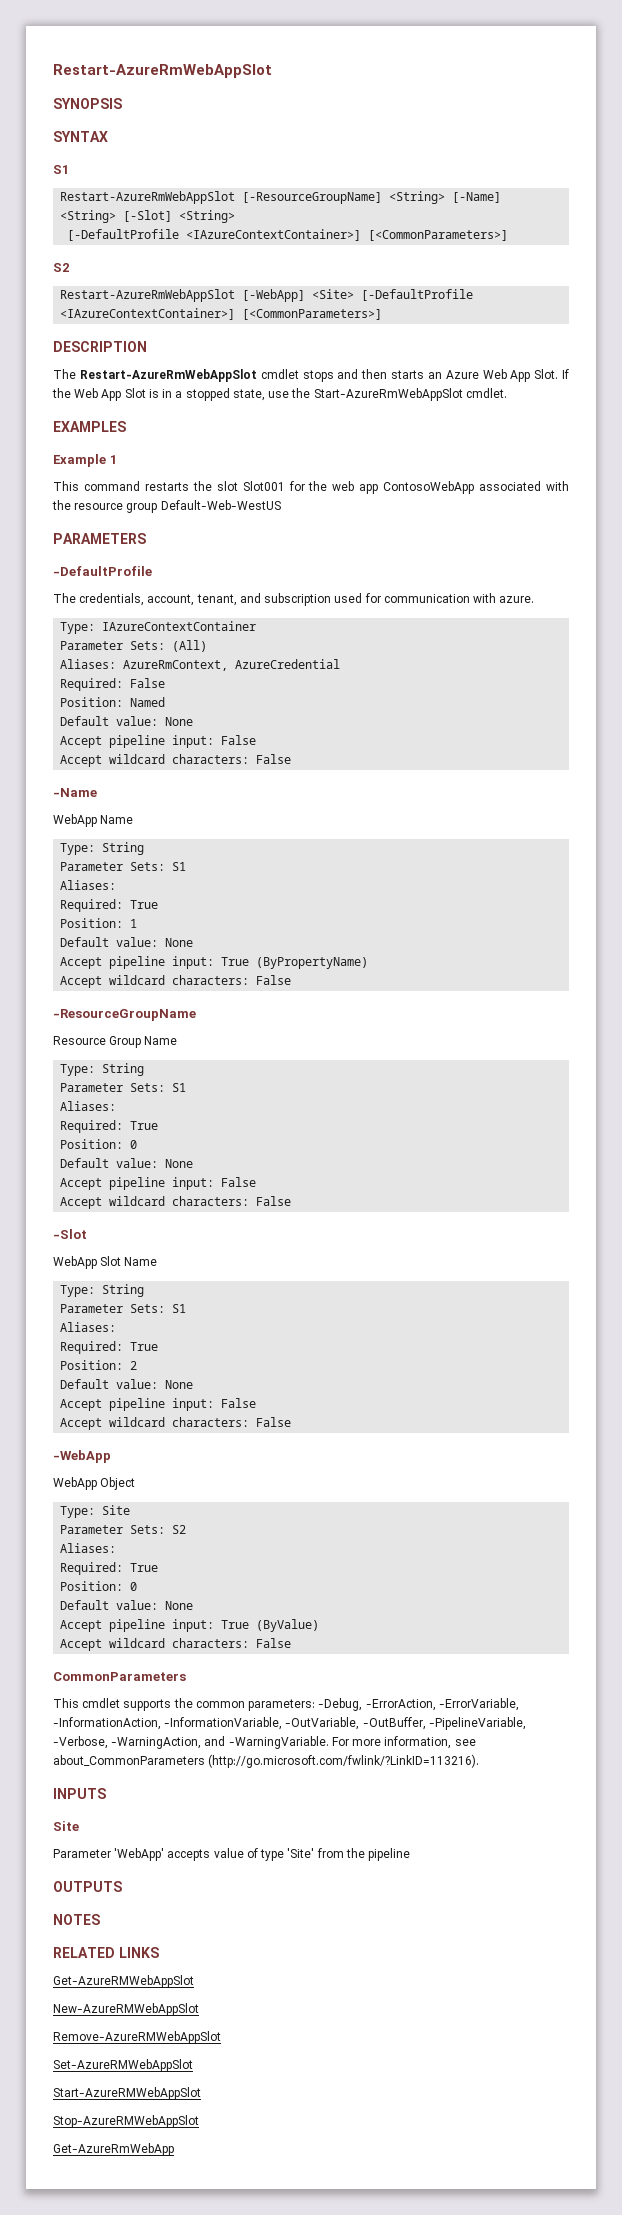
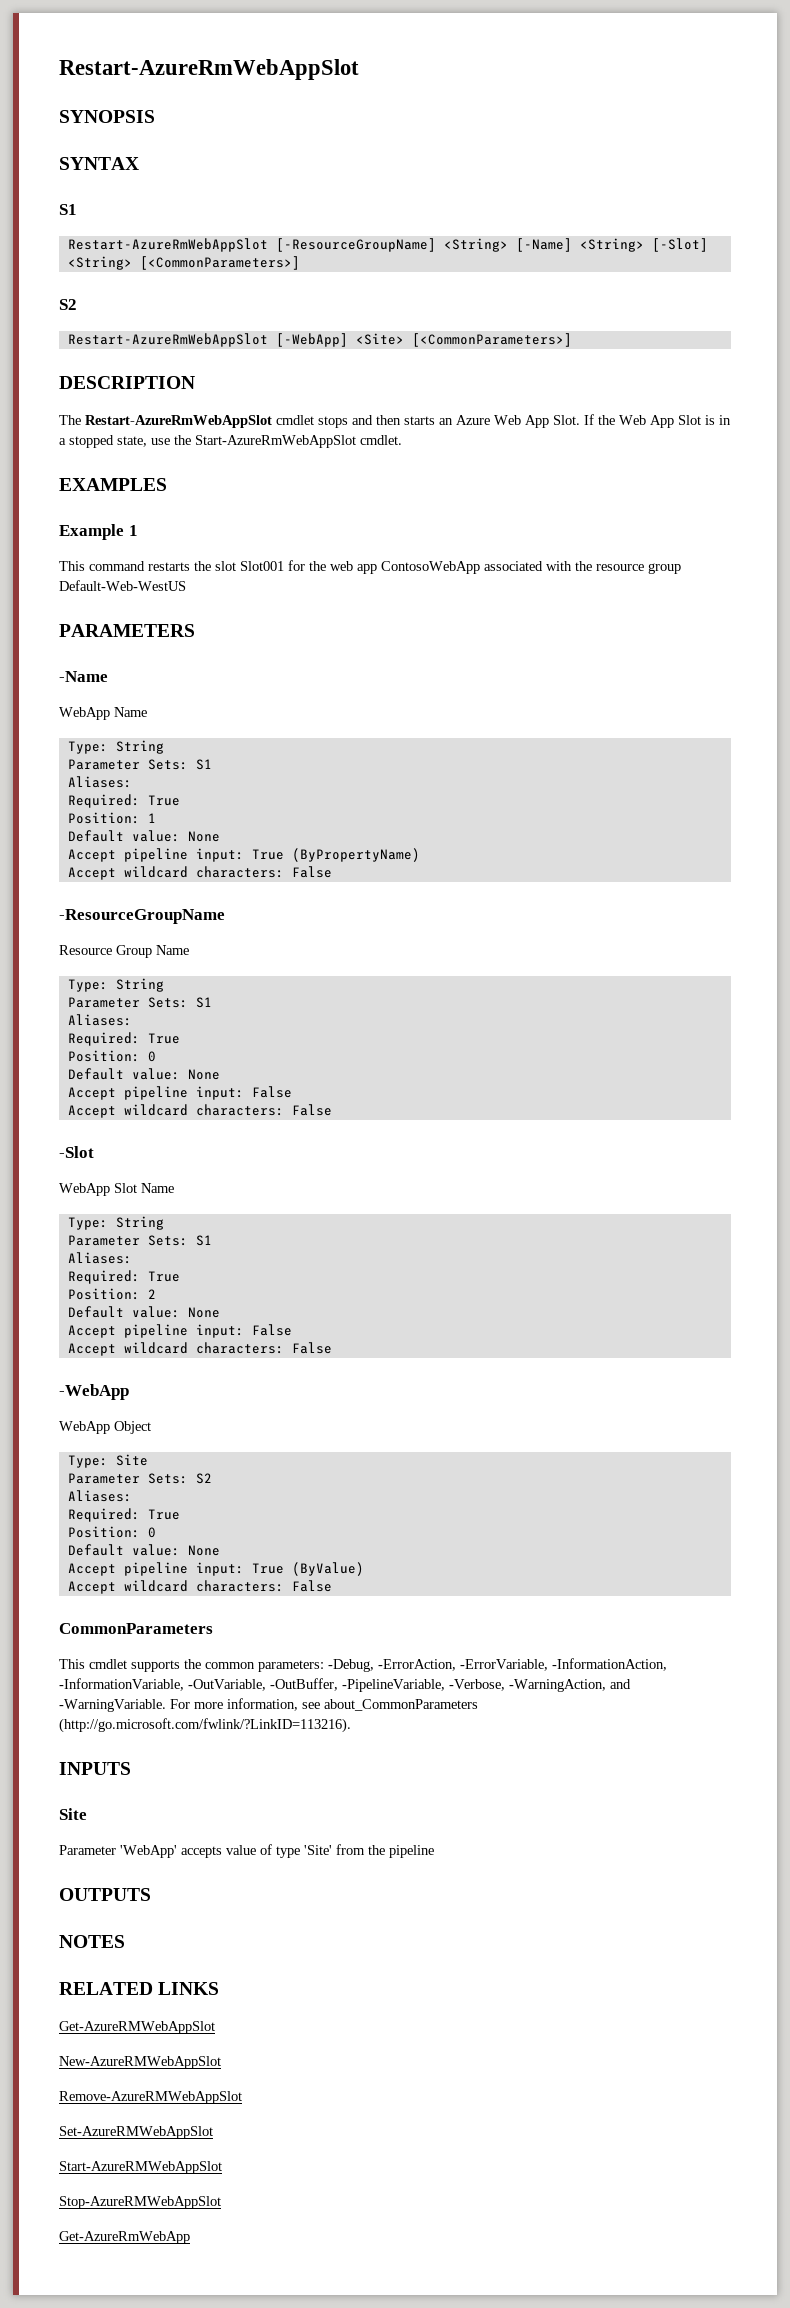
[67,229,362,241] // [-DefaultProfile <IAzureContextContainer>] -> (132, 263) none
[361,289,474,301] [60,308,236,320] [-DefaultProfile <IAzureContextContainer>] -> (404, 339) none
[53,566,152,576] [53,593,535,606] [60,621,257,634] [60,640,208,652] [60,659,341,671] [60,678,166,691] [60,697,166,707] [60,716,194,726] [60,735,257,748] [60,754,292,767] // -DefaultProfile // The credentials, account, tenant, and subscription used for communication with azure. // Type: IAzureContextContainer // Parameter Sets: (All) // Aliases: AzureRmContext, AzureCredential // Required: False // Position: Named // Default value: None // Accept pipeline input: False // Accept wildcard characters: False -> (195, 630) none

